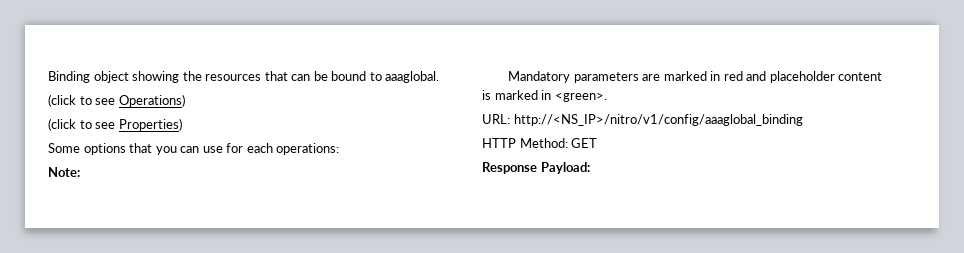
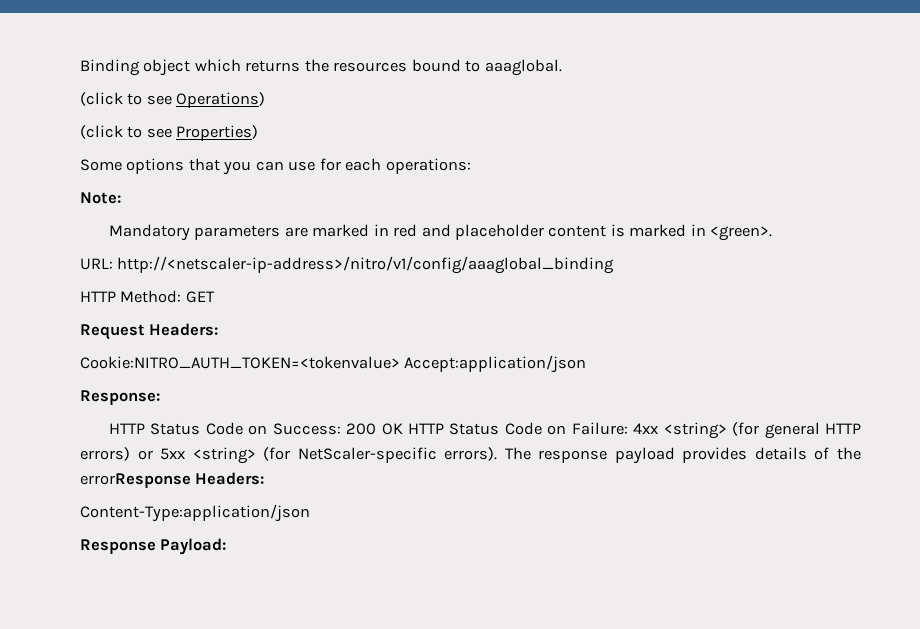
[132,71,328,83] showing the resources that can be -> [194,59,408,72] which returns the resources
[513,114,803,126] http://<NS_IP>/nitro/v1/config/aaaglobal_binding -> [117,256,615,274] http://<netscaler-ip-address>/nitro/v1/config/aaaglobal_binding
(598, 143) none -> [80,323,219,340] [80,355,587,373] [80,390,160,405] [108,422,861,439] [80,447,862,464] [80,472,265,488] [80,504,310,522] // Request Headers: // Cookie:NITRO_AUTH_TOKEN=<tokenvalue> Accept:application/json // Response: // HTTP Status Code on Success: 200 OK HTTP Status Code on Failure: 4xx <string> (for general HTTP errors) or 5xx <string> (for NetScaler-specific errors). The response payload provides details of the errorResponse Headers: // Content-Type:application/json

